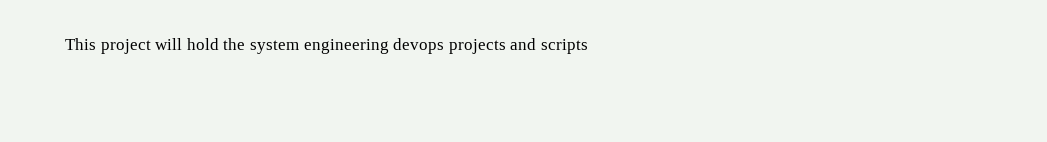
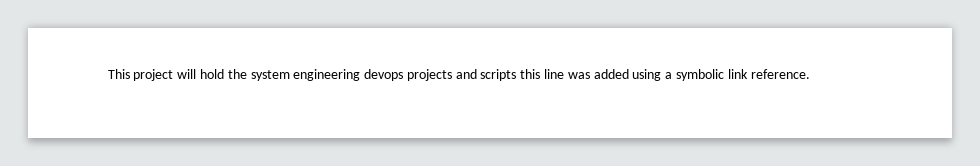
(588, 46) none -> [520,69,810,81] this line was added using a symbolic link reference.

